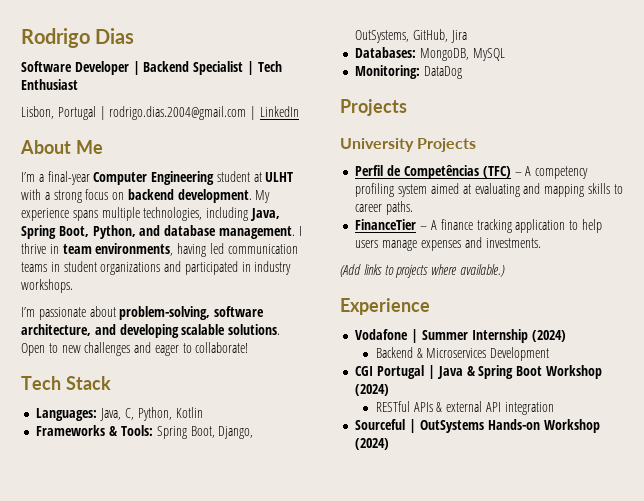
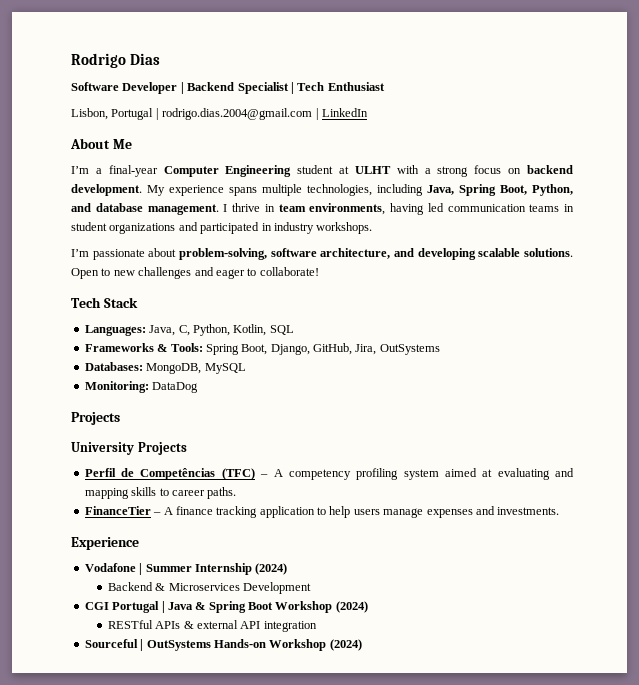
[175,407,203,418] Kotlin -> [233,324,294,336] Kotlin, SQL
[355,29,467,43] OutSystems, GitHub, Jira -> [313,343,440,355] GitHub, Jira, OutSystems
[340,264,505,278] // (Add links to projects where available.) -> (560, 511) none

